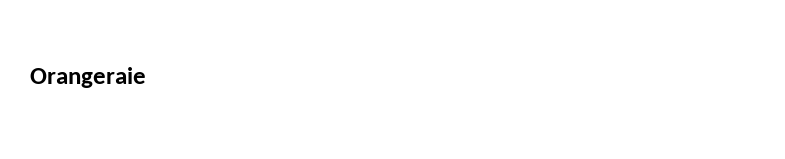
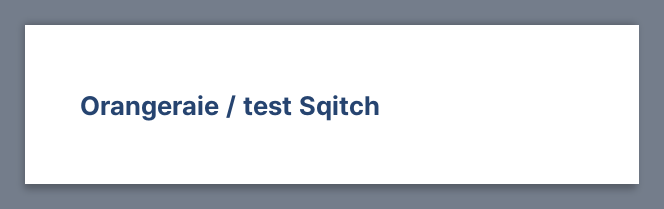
(146, 77) none -> [226,95,381,121] / test Sqitch

